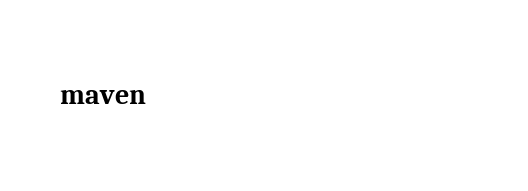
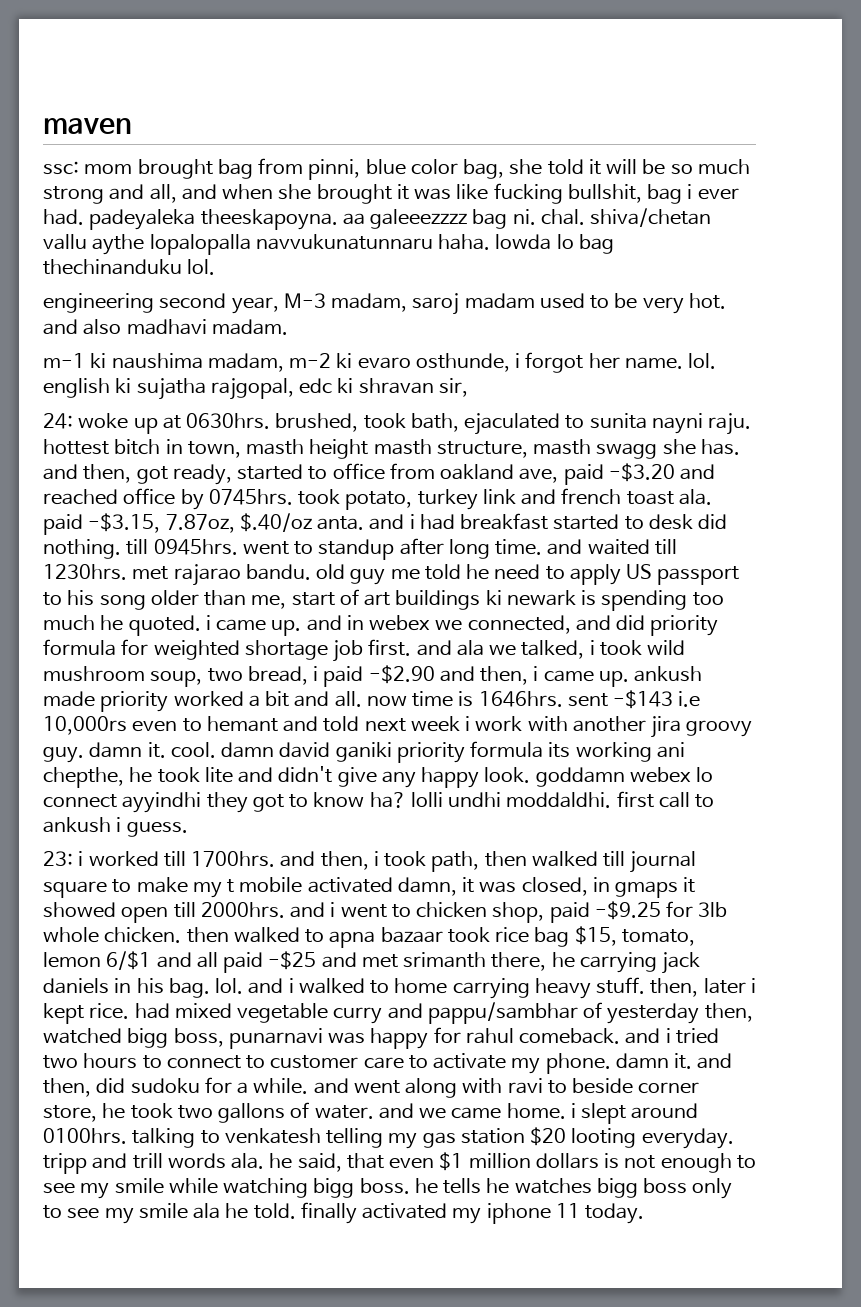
(146, 97) none -> [43,158,750,180] [43,183,739,204] [43,208,712,230] [43,234,614,255] [43,259,216,275] [43,293,726,315] [43,319,288,335] [43,352,717,373] [43,378,468,400] [43,413,752,435] [43,439,740,459] [43,463,716,485] [43,488,712,510] [43,513,728,535] [43,538,677,560] [43,564,740,586] [43,589,724,611] [43,615,719,636] [43,639,686,662] [43,665,703,687] [43,690,701,712] [43,716,753,738] [43,741,685,763] [43,766,714,788] [43,791,715,813] [43,817,188,837] [43,851,697,873] [43,877,696,898] [43,901,728,923] [43,926,695,948] [43,951,701,974] [43,977,756,999] [43,1002,753,1024] [43,1027,719,1049] [43,1053,733,1074] [43,1077,700,1098] [43,1102,699,1124] [43,1127,734,1149] [43,1152,756,1174] [43,1178,733,1199] [43,1202,645,1224] // ssc: mom brought bag from pinni, blue color bag, she told it will be so much strong and all, and when she brought it was like fucking bullshit, bag i ever had. padeyaleka theeskapoyna. aa galeeezzzz bag ni. chal. shiva/chetan vallu aythe lopalopalla navvukunatunnaru haha. lowda lo bag thechinanduku lol. // engineering second year, M-3 madam, saroj madam used to be very hot. and also madhavi madam. // m-1 ki naushima madam, m-2 ki evaro osthunde, i forgot her name. lol. english ki sujatha rajgopal, edc ki shravan sir, // 24: woke up at 0630hrs. brushed, took bath, ejaculated to sunita nayni raju. hottest bitch in town, masth height masth structure, masth swagg she has. and then, got ready, started to office from oakland ave, paid -$3.20 and reached office by 0745hrs. took potato, turkey link and french toast ala. paid -$3.15, 7.87oz, $.40/oz anta. and i had breakfast started to desk did nothing. till 0945hrs. went to standup after long time. and waited till 1230hrs. met rajarao bandu. old guy me told he need to apply US passport to his song older than me, start of art buildings ki newark is spending too much he quoted. i came up. and in webex we connected, and did priority formula for weighted shortage job first. and ala we talked, i took wild mushroom soup, two bread, i paid -$2.90 and then, i came up. ankush made priority worked a bit and all. now time is 1646hrs. sent -$143 i.e 10,000rs even to hemant and told next week i work with another jira groovy guy. damn it. cool. damn david ganiki priority formula its working ani chepthe, he took lite and didn't give any happy look. goddamn webex lo connect ayyindhi they got to know ha? lolli undhi moddaldhi. first call to ankush i guess. // 23: i worked till 1700hrs. and then, i took path, then walked till journal square to make my t mobile activated damn, it was closed, in gmaps it showed open till 2000hrs. and i went to chicken shop, paid -$9.25 for 3lb whole chicken. then walked to apna bazaar took rice bag $15, tomato, lemon 6/$1 and all paid -$25 and met srimanth there, he carrying jack daniels in his bag. lol. and i walked to home carrying heavy stuff. then, later i kept rice. had mixed vegetable curry and pappu/sambhar of yesterday then, watched bigg boss, punarnavi was happy for rahul comeback. and i tried two hours to connect to customer care to activate my phone. damn it. and then, did sudoku for a while. and went along with ravi to beside corner store, he took two gallons of water. and we came home. i slept around 0100hrs. talking to venkatesh telling my gas station $20 looting everyday. tripp and trill words ala. he said, that even $1 million dollars is not enough to see my smile while watching bigg boss. he tells he watches bigg boss only to see my smile ala he told. finally activated my iphone 11 today.

